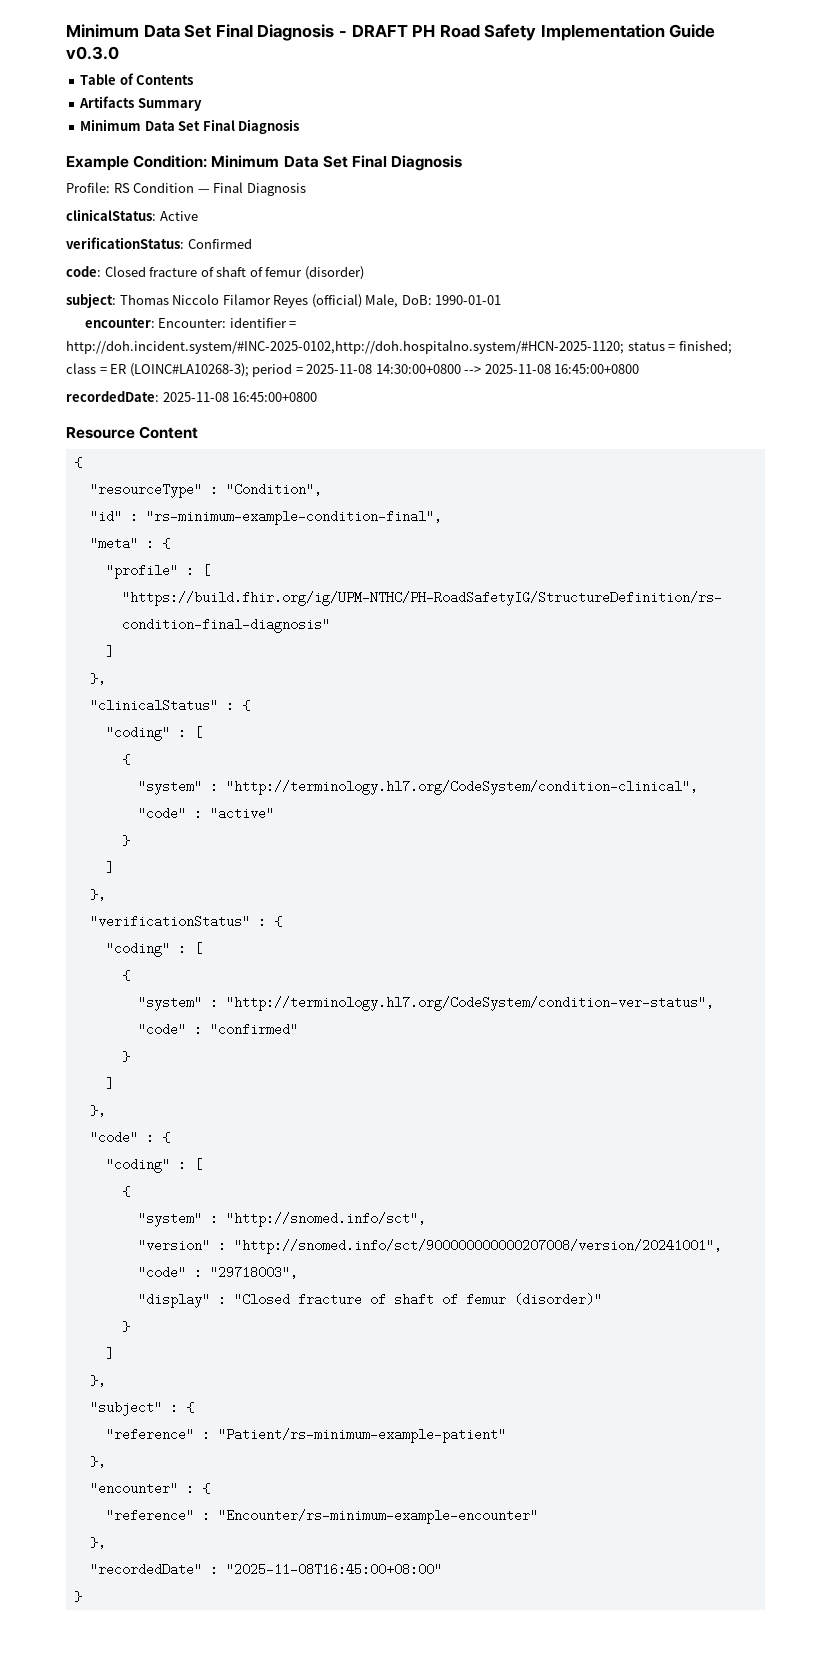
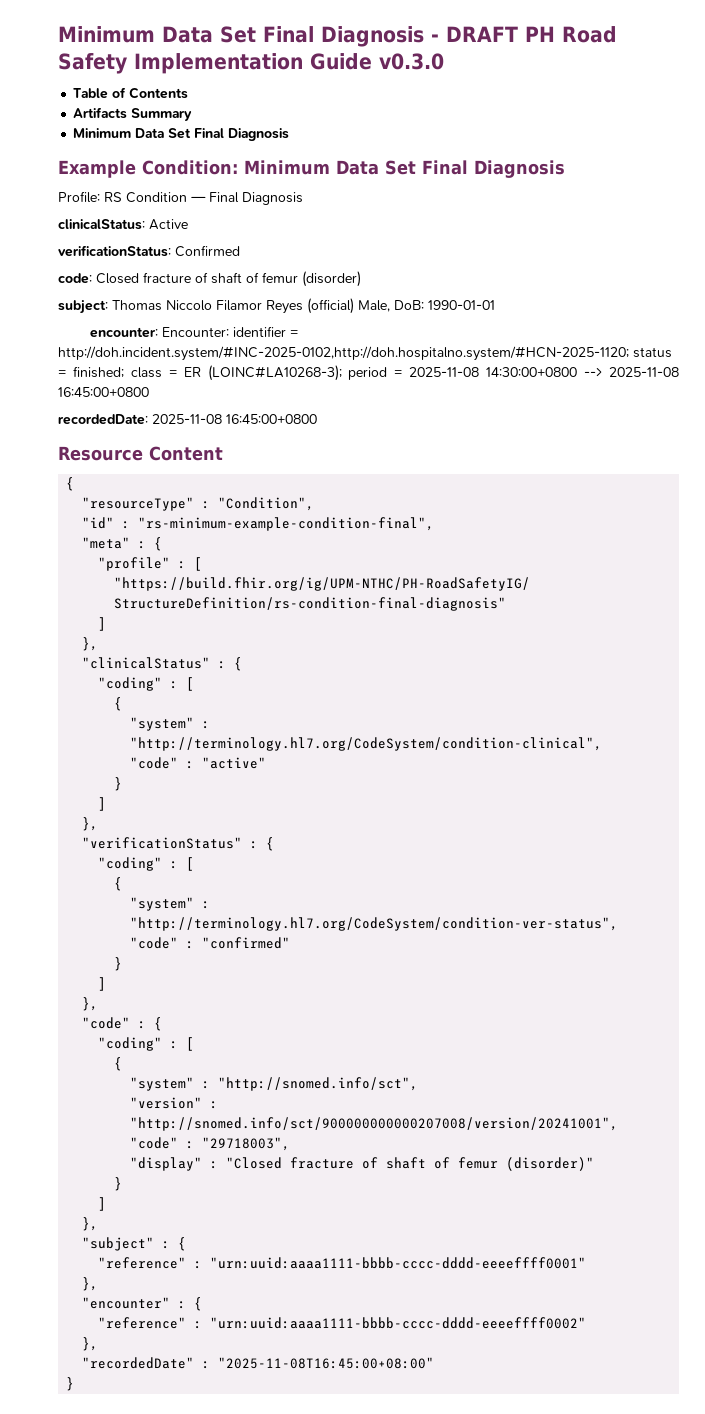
[217,1428,506,1443] "Patient/rs-minimum-example-patient" -> [210,1257,587,1269] "urn:uuid:aaaa1111-bbbb-cccc-dddd-eeeeffff0001"
[217,1509,538,1524] "Encounter/rs-minimum-example-encounter" -> [210,1317,587,1329] "urn:uuid:aaaa1111-bbbb-cccc-dddd-eeeeffff0002"

